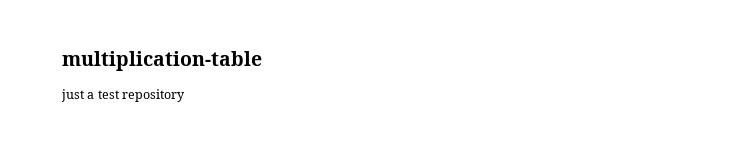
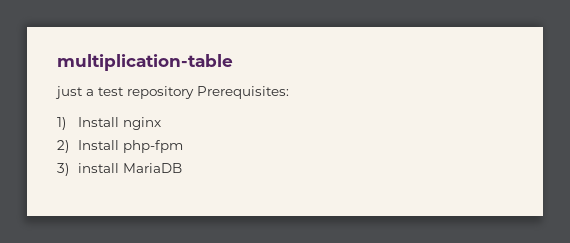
(186, 95) none -> [197,86,289,99] [57,117,162,130] [57,140,184,153] [57,163,183,176] Prerequisites: // 1) Install nginx // 2) Install php-fpm // 3) install MariaDB

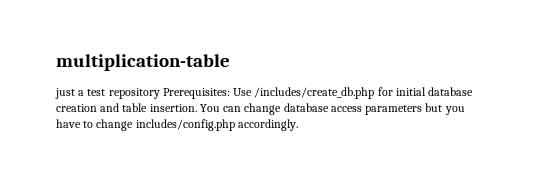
[57,117,162,130] [57,140,184,153] [57,163,183,176] // 1) Install nginx // 2) Install php-fpm // 3) install MariaDB -> [233,87,474,99] [56,103,465,115] [56,119,298,131] Use /includes/create_db.php for initial database creation and table insertion. You can change database access parameters but you have to change includes/config.php accordingly.

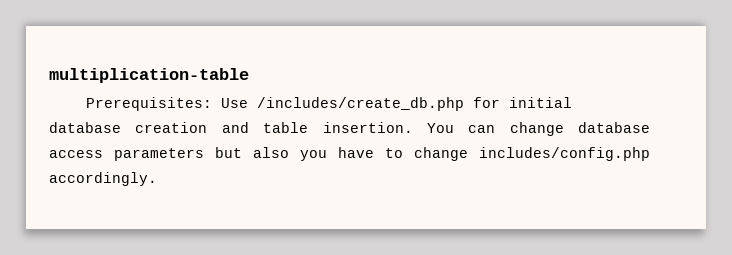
[55,88,160,99] just a test repository -> (249, 75) none
(443, 107) none -> [253,147,289,158] also

